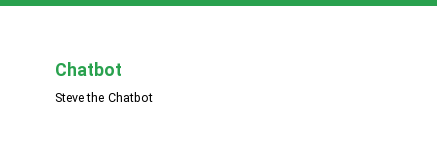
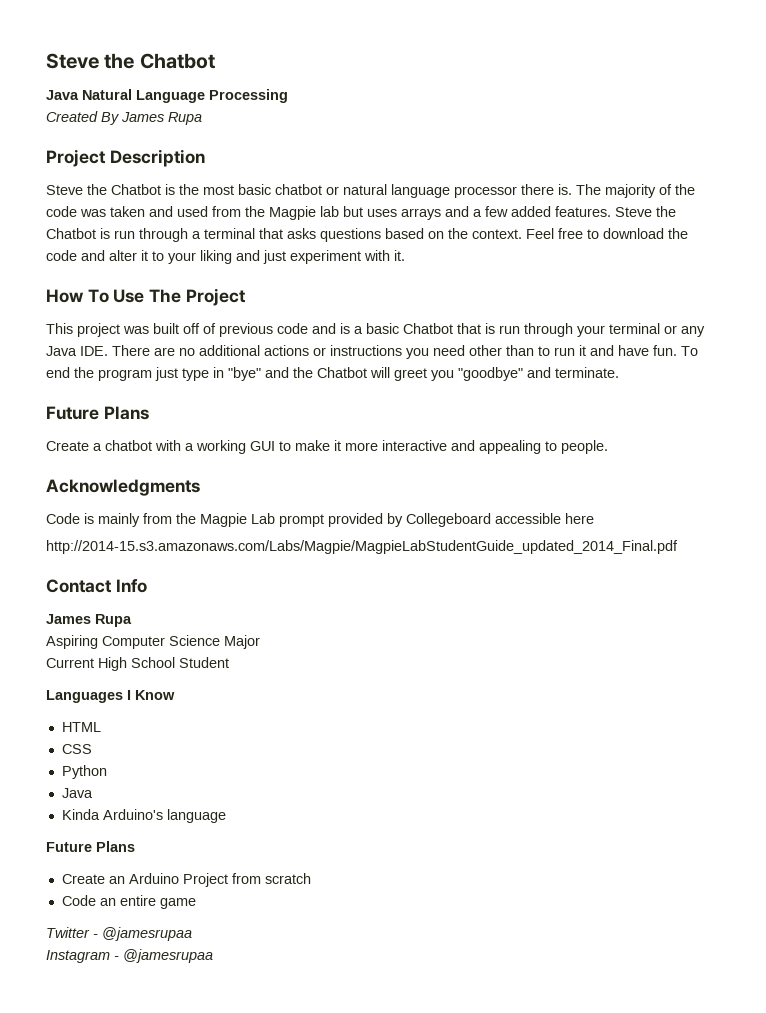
(55, 69) none -> [46,53,135,69] Steve the
[55,92,153,102] Steve the Chatbot -> [46,89,288,103] [46,111,202,125] [46,149,205,167] [46,184,695,198] [46,206,676,220] [46,228,688,242] [46,250,405,264] [46,288,246,306] [46,323,705,337] [46,345,698,359] [46,367,619,381] [46,406,149,420] [46,440,608,454] [46,479,200,496] [46,513,594,527] [46,540,678,554] [46,579,147,593] [46,614,132,627] [46,635,260,649] [46,657,229,671] [46,690,175,703] [61,722,101,732] [61,744,92,754] [61,765,107,779] [61,788,93,798] [61,809,226,823] [46,841,135,852] [61,873,311,887] [61,895,196,909] [46,927,192,941] [46,949,213,963] Java Natural Language Processing // Created By James Rupa // Project Description // Steve the Chatbot is the most basic chatbot or natural language processor there is. The majority of the code was taken and used from the Magpie lab but uses arrays and a few added features. Steve the Chatbot is run through a terminal that asks questions based on the context. Feel free to download the code and alter it to your liking and just experiment with it. // How To Use The Project // This project was built off of previous code and is a basic Chatbot that is run through your terminal or any Java IDE. There are no additional actions or instructions you need other than to run it and have fun. To end the program just type in "bye" and the Chatbot will greet you "goodbye" and terminate. // Future Plans // Create a chatbot with a working GUI to make it more interactive and appealing to people. // Acknowledgments // Code is mainly from the Magpie Lab prompt provided by Collegeboard accessible here // http://2014-15.s3.amazonaws.com/Labs/Magpie/MagpieLabStudentGuide_updated_2014_Final.pdf // Contact Info // James Rupa // Aspiring Computer Science Major // Current High School Student // Languages I Know // HTML // CSS // Python // Java // Kinda Arduino's language // Future Plans // Create an Arduino Project from scratch // Code an entire game // Twitter - @jamesrupaa // Instagram - @jamesrupaa

